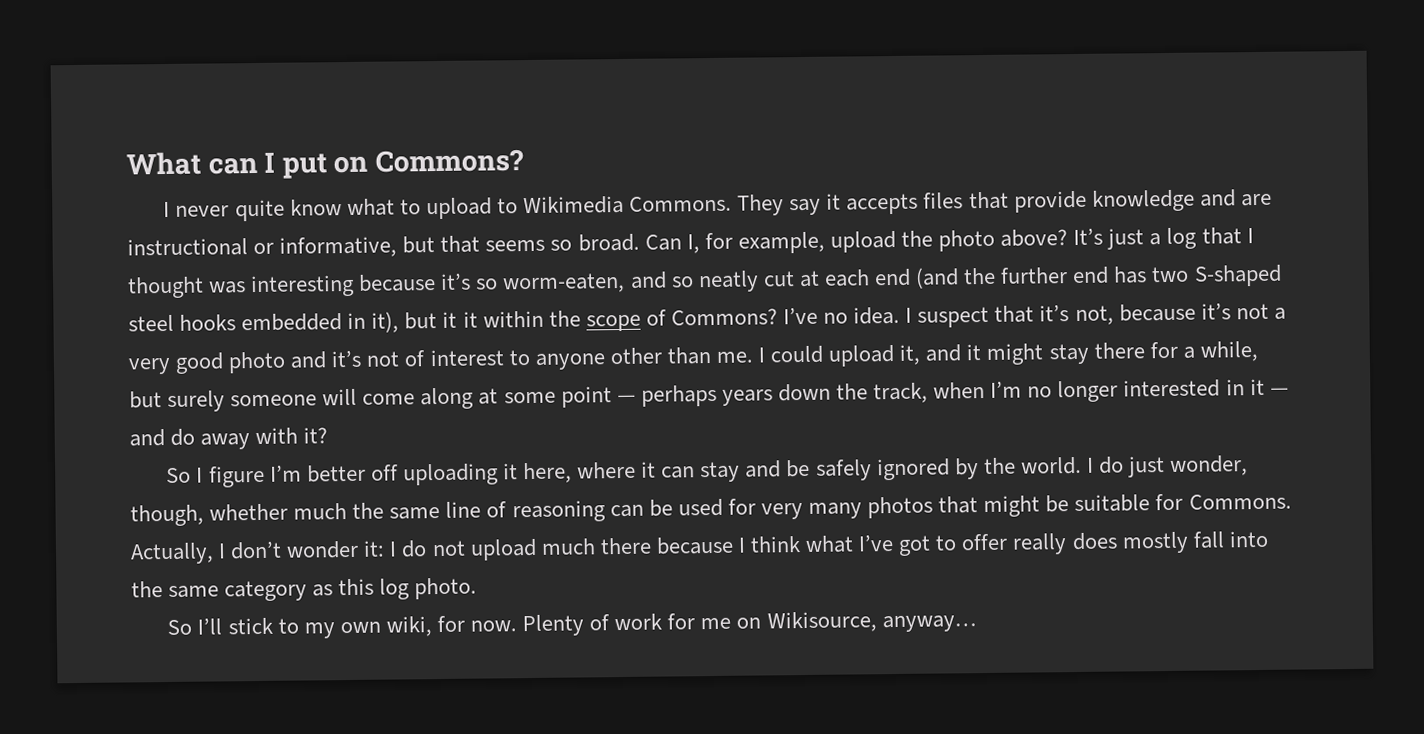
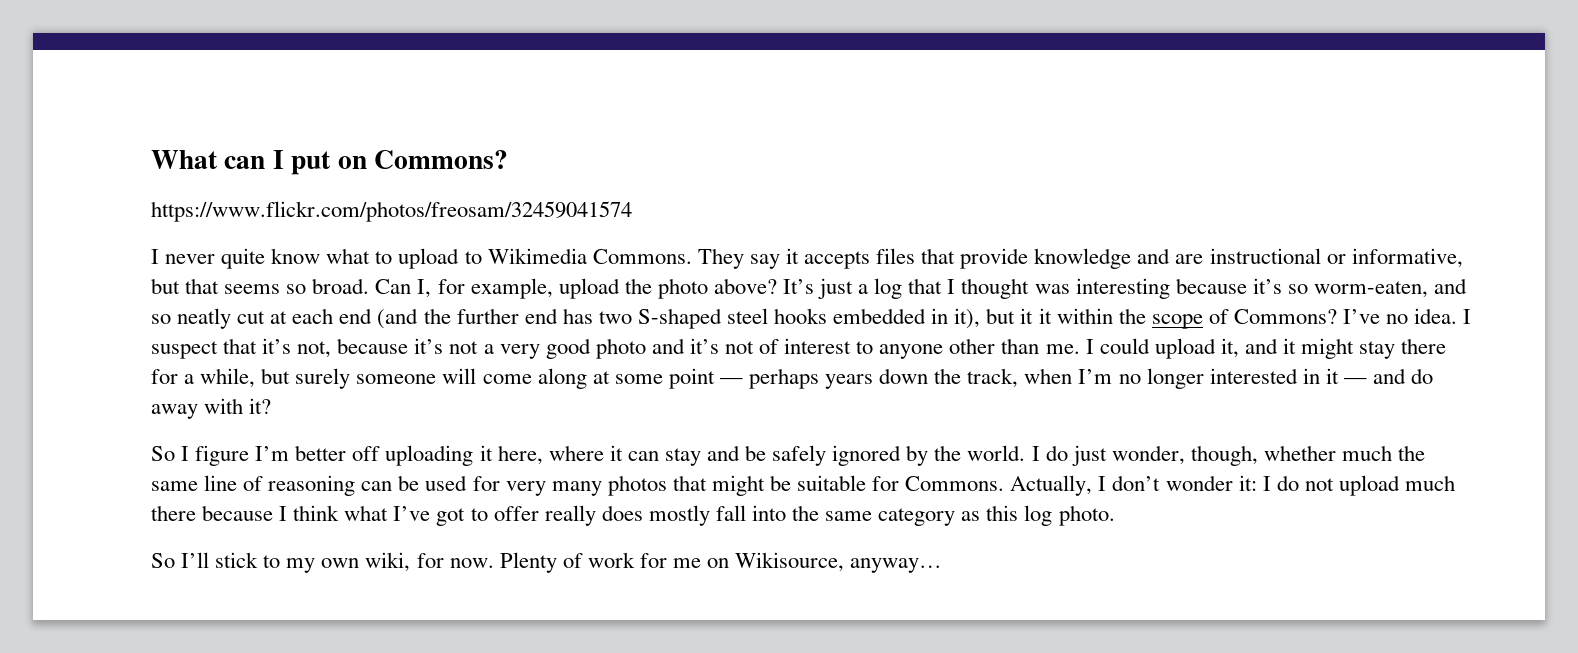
(524, 161) none -> [151,201,632,222] // https://www.flickr.com/photos/freosam/32459041574

